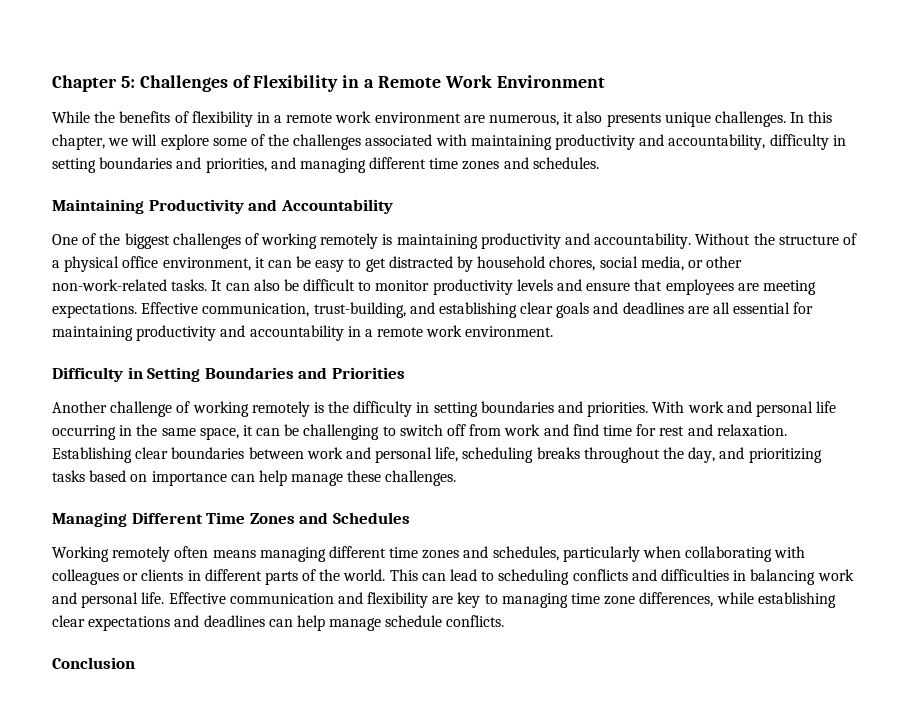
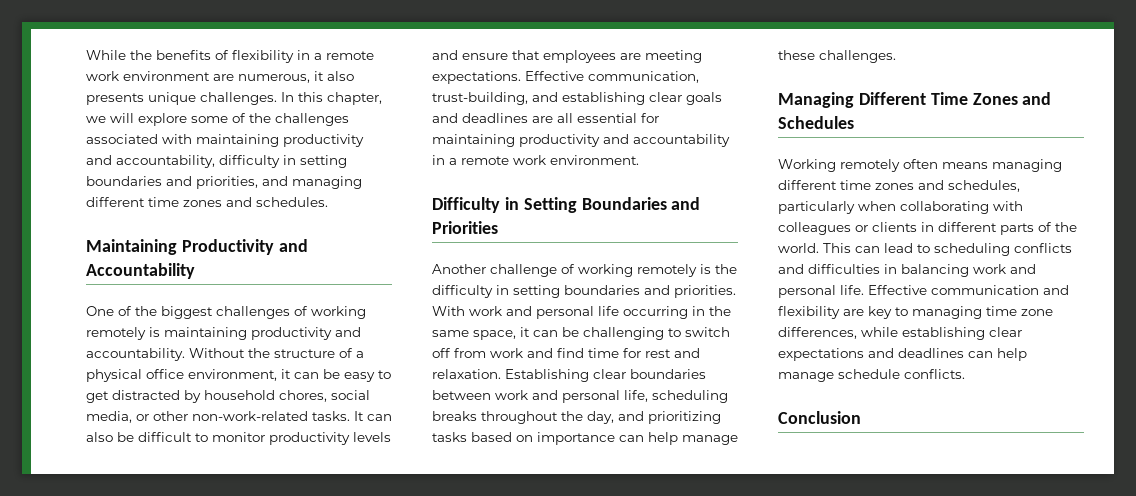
[52,75,605,92] Chapter 5: Challenges of Flexibility in a Remote Work Environment // -> (86, 55) none

